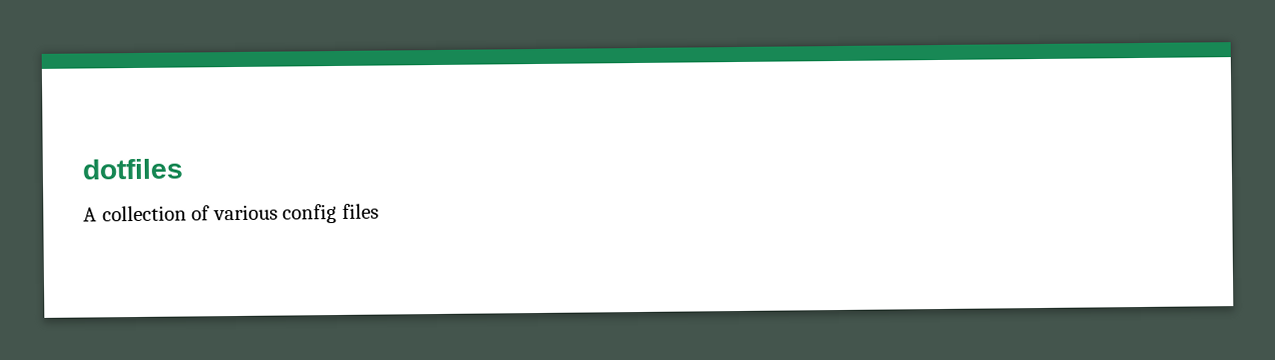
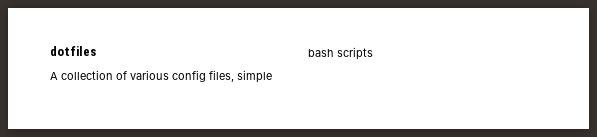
[341,203,379,219] files -> [209,70,272,83] [308,47,373,60] files, simple bash scripts

